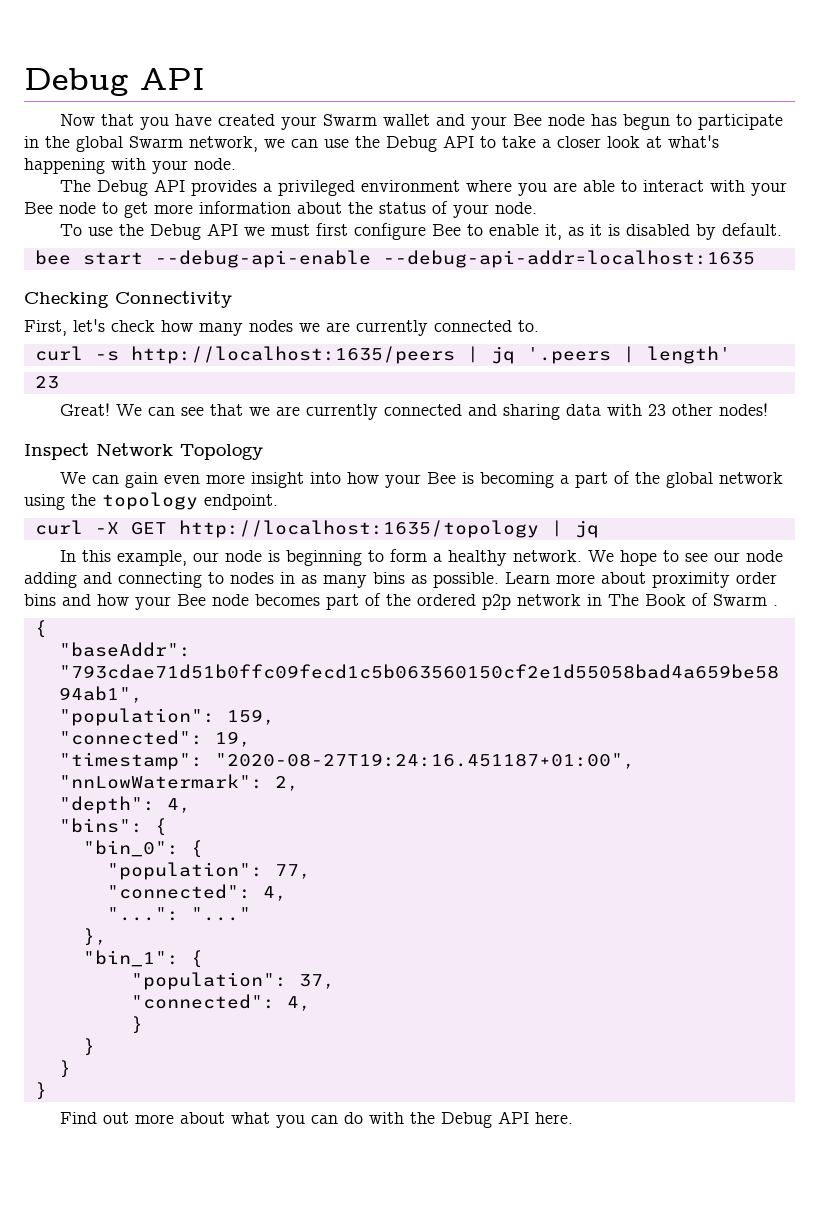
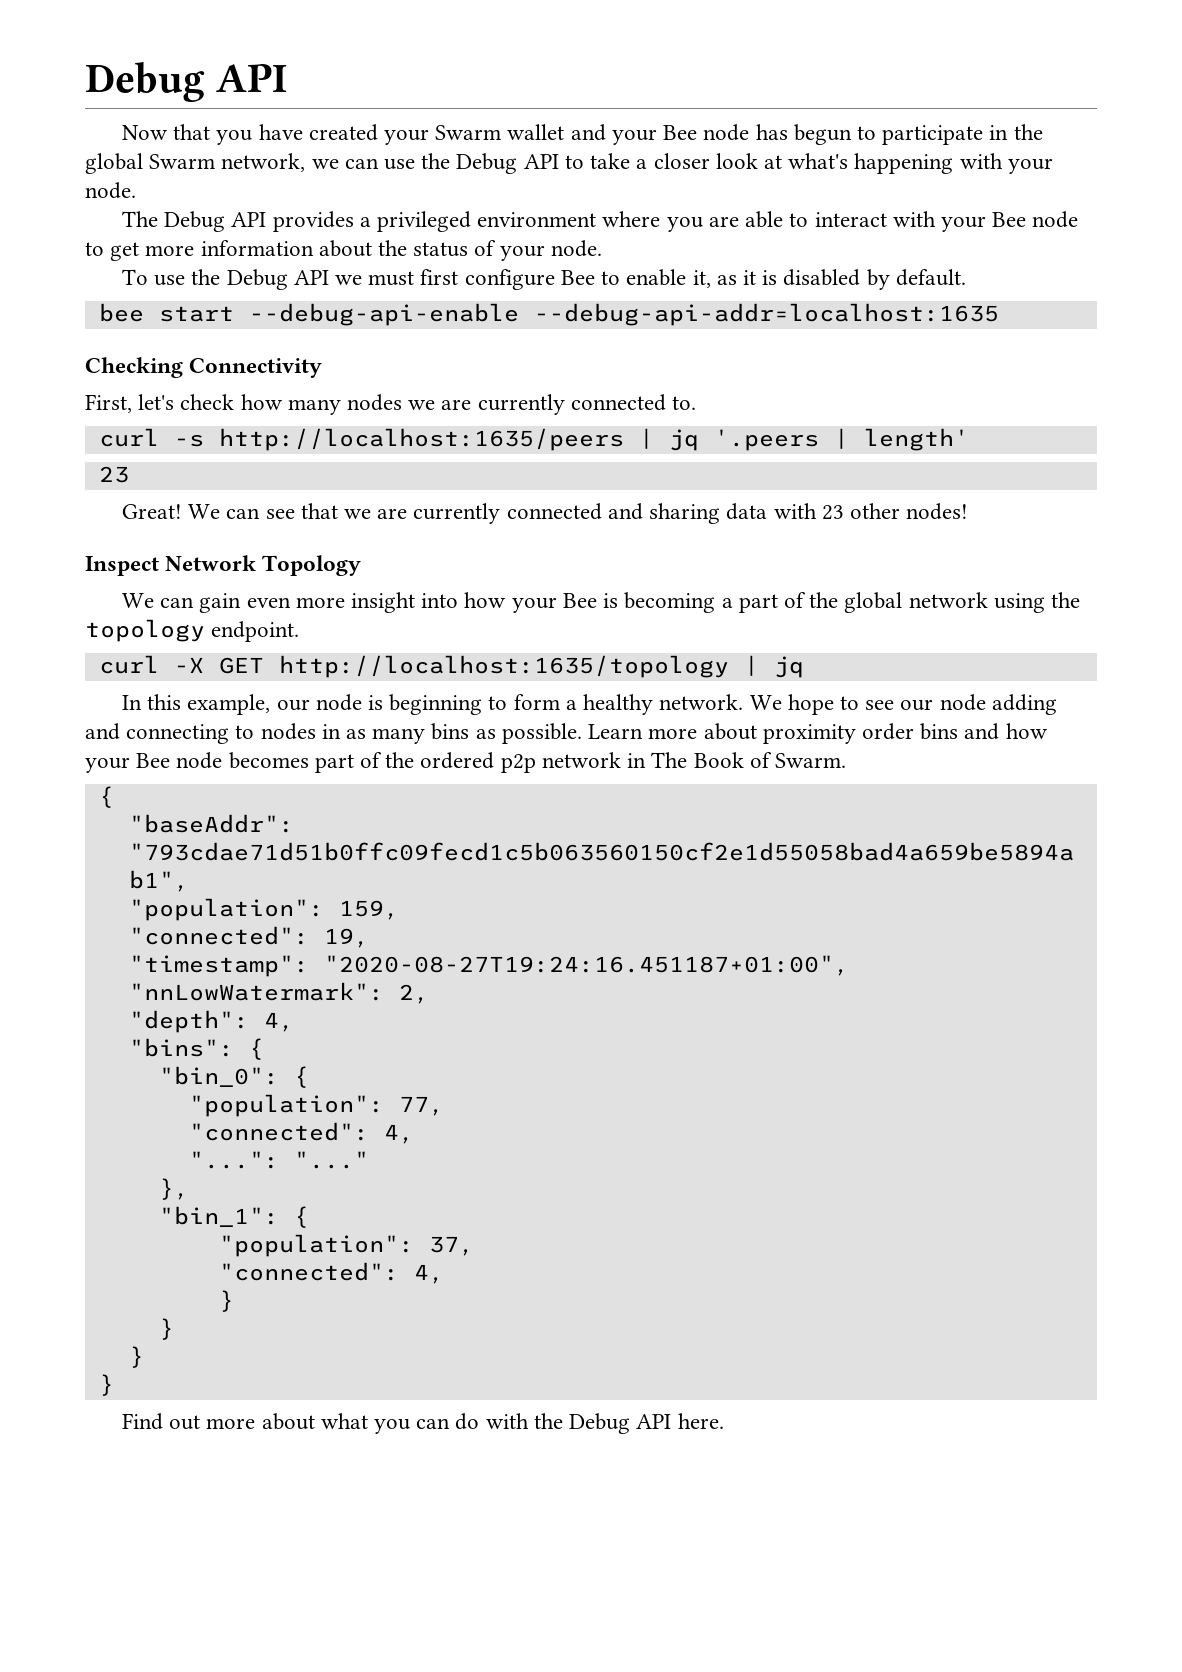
[713,594,778,606] Swarm . -> [774,753,846,768] Swarm.

